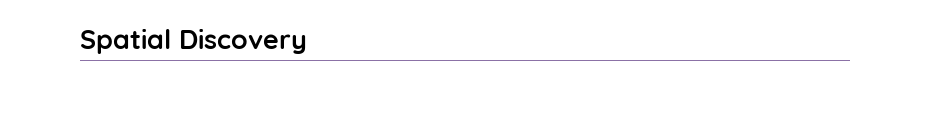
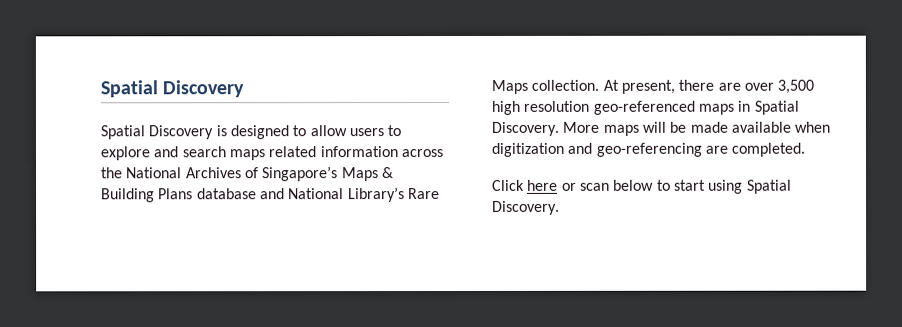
[80,28,307,54] Spatial Discovery -> [100,80,245,98] [100,125,402,140] [100,146,443,161] [101,166,394,182] [101,187,440,203] [491,79,815,94] [491,100,799,115] [491,121,831,136] [491,142,806,157] [492,179,792,194] [492,200,560,215] Spatial Discovery // Spatial Discovery is designed to allow users to explore and search maps related information across the National Archives of Singapore’s Maps & Building Plans database and National Library’s Rare Maps collection. At present, there are over 3,500 high resolution geo-referenced maps in Spatial Discovery. More maps will be made available when digitization and geo-referencing are completed. // Click here or scan below to start using Spatial Discovery.

